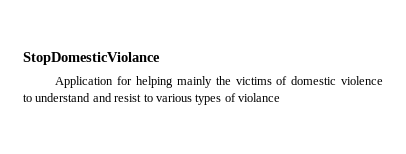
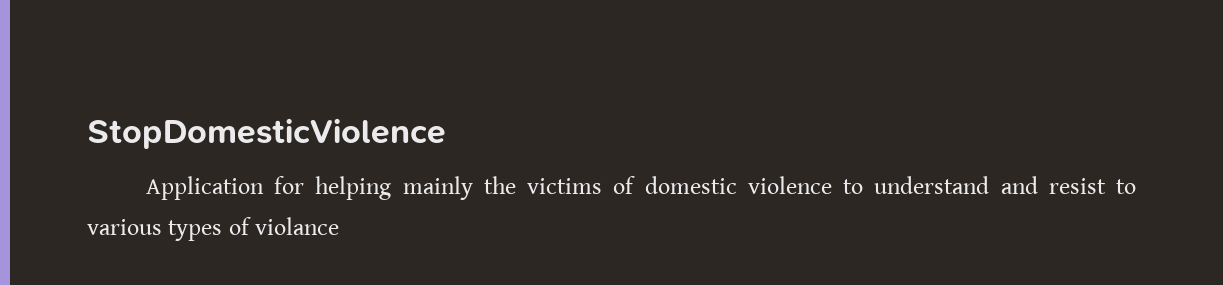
[23,52,160,65] StopDomesticViolance -> [87,118,446,149] StopDomesticViolence

